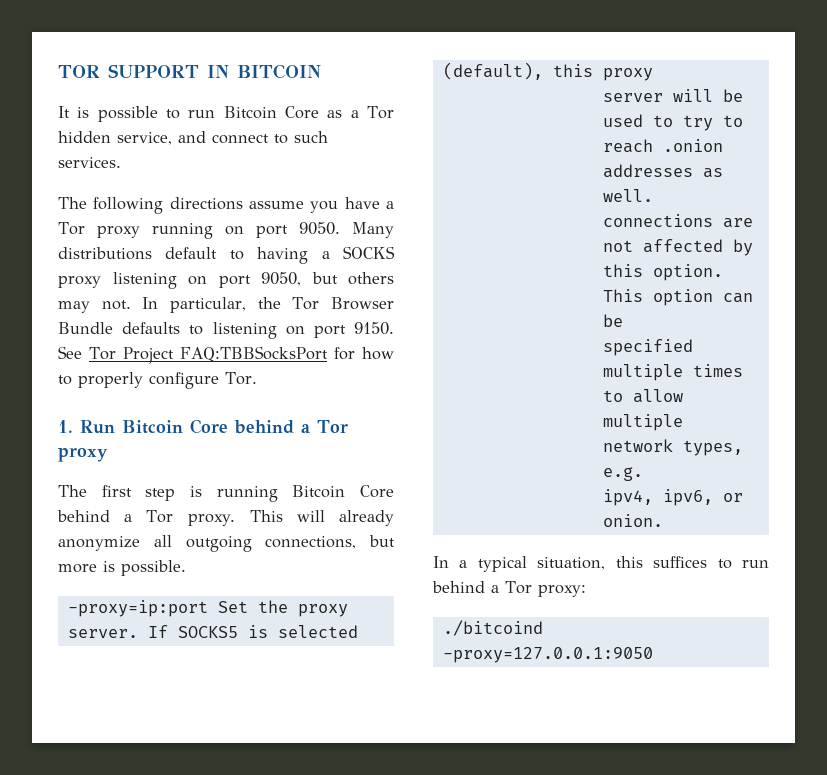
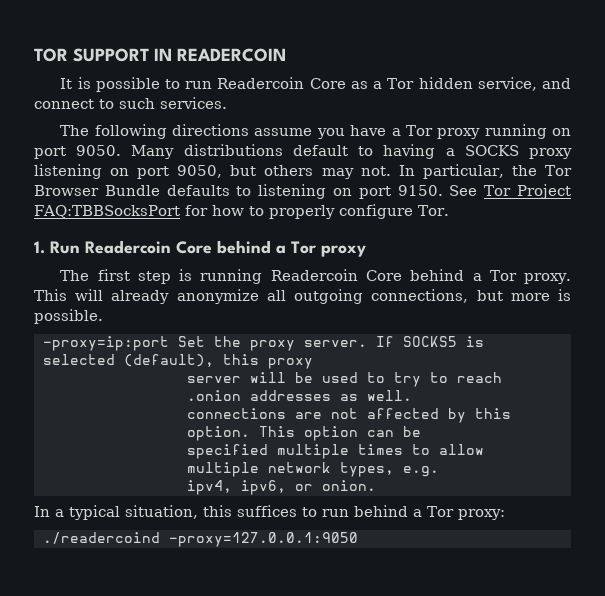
[237,64,321,79] BITCOIN -> [177,48,286,62] READERCOIN
[223,106,277,119] Bitcoin -> [217,77,305,89] Readercoin
[122,420,183,434] Bitcoin -> [85,240,171,254] Readercoin
[292,485,346,498] Bitcoin -> [270,269,358,281] Readercoin
[442,620,543,636] ./bitcoind -> [42,532,160,544] ./readercoind

